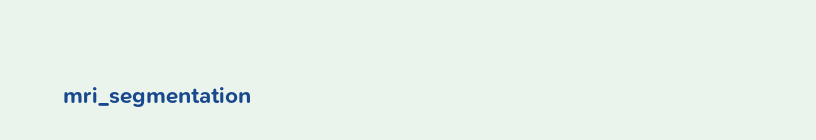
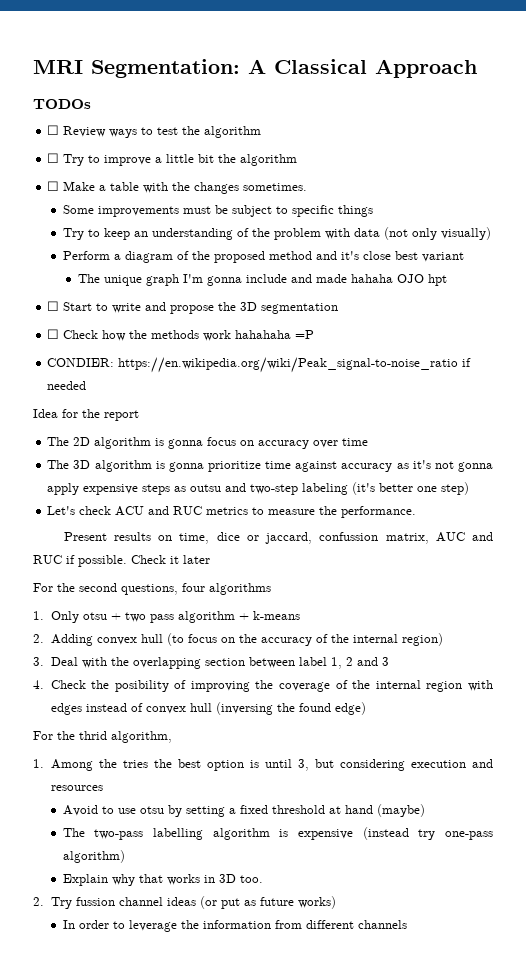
[63,87,251,107] mri_segmentation -> [33,59,477,78] [33,99,91,109] [47,125,262,138] [47,153,298,166] [47,181,308,194] [62,205,373,217] [62,227,491,240] [62,251,464,263] [77,274,447,286] [47,301,339,314] [47,329,315,341] [47,357,472,373] [47,381,87,390] [33,409,139,421] [47,437,369,449] [47,460,493,472] [47,482,470,495] [47,506,417,518] [63,532,494,544] [33,555,210,567] [33,583,271,595] [33,611,300,623] [33,633,443,646] [33,657,389,669] [33,680,493,692] [50,702,366,715] [33,731,172,743] [33,759,494,771] [50,785,103,791] [62,804,425,817] [62,827,494,840] [62,850,125,863] [62,874,263,886] [33,896,336,909] [62,920,407,932] MRI Segmentation: A Classical Approach // TODOs // ☐ Review ways to test the algorithm // ☐ Try to improve a little bit the algorithm // ☐ Make a table with the changes sometimes. // Some improvements must be subject to specific things // Try to keep an understanding of the problem with data (not only visually) // Perform a diagram of the proposed method and it's close best variant // The unique graph I'm gonna include and made hahaha OJO hpt // ☐ Start to write and propose the 3D segmentation // ☐ Check how the methods work hahahaha =P // CONDIER: https://en.wikipedia.org/wiki/Peak_signal-to-noise_ratio if needed // Idea for the report // The 2D algorithm is gonna focus on accuracy over time // The 3D algorithm is gonna prioritize time against accuracy as it's not gonna apply expensive steps as outsu and two-step labeling (it's better one step) // Let's check ACU and RUC metrics to measure the performance. // Present results on time, dice or jaccard, confussion matrix, AUC and RUC if possible. Check it later // For the second questions, four algorithms // 1. Only otsu + two pass algorithm + k-means // 2. Adding convex hull (to focus on the accuracy of the internal region) // 3. Deal with the overlapping section between label 1, 2 and 3 // 4. Check the posibility of improving the coverage of the internal region with edges instead of convex hull (inversing the found edge) // For the thrid algorithm, // 1. Among the tries the best option is until 3, but considering execution and resources // Avoid to use otsu by setting a fixed threshold at hand (maybe) // The two-pass labelling algorithm is expensive (instead try one-pass algorithm) // Explain why that works in 3D too. // 2. Try fussion channel ideas (or put as future works) // In order to leverage the information from different channels

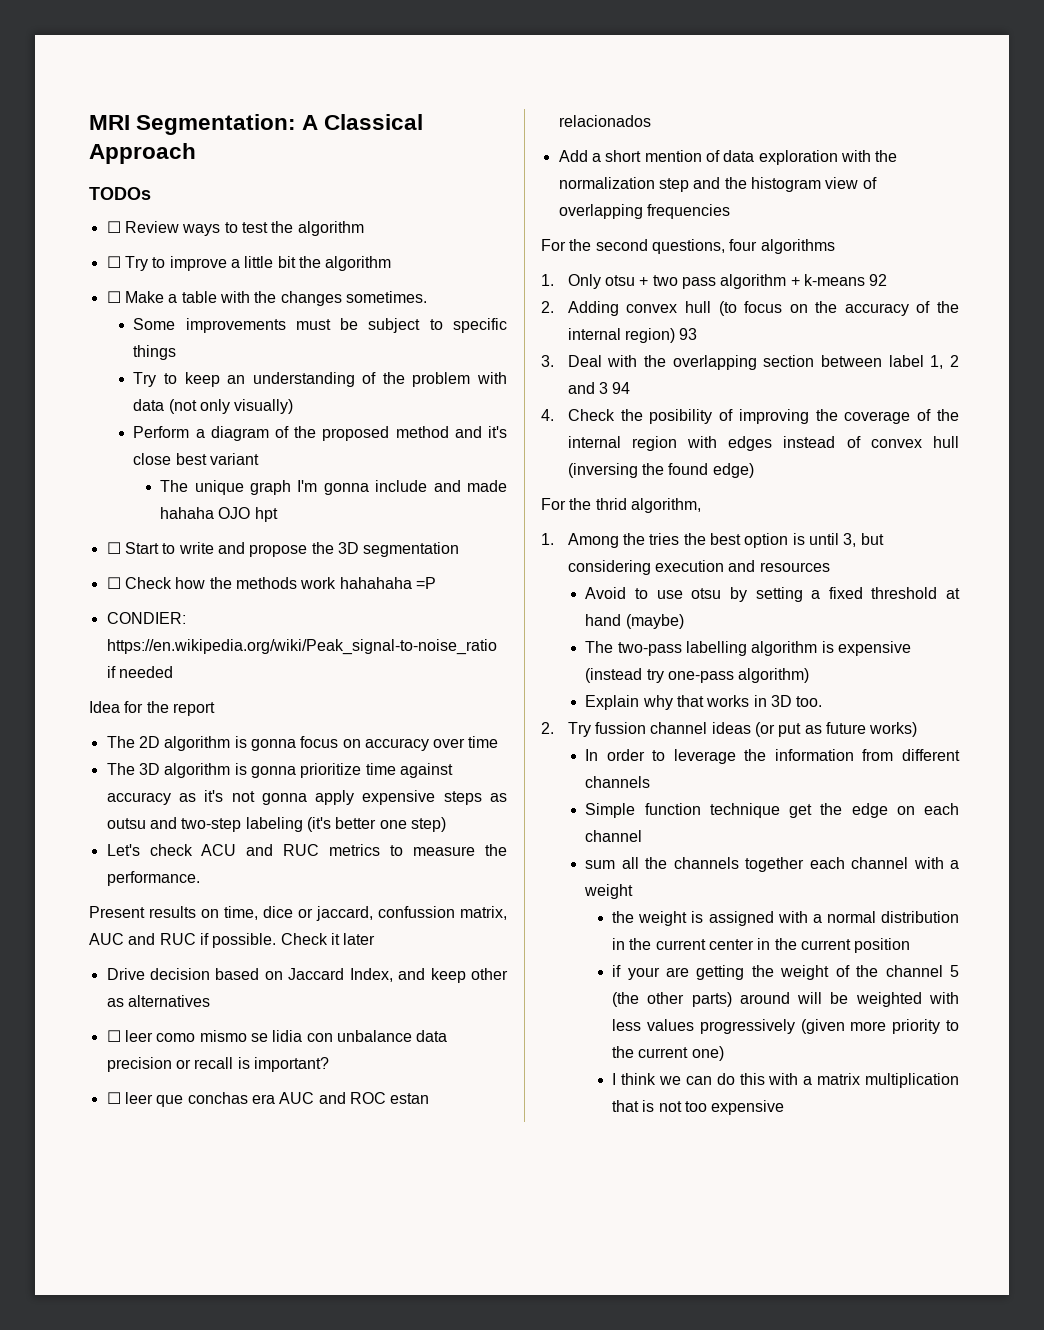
(210, 559) none -> [106,968,509,983] [106,995,210,1007] [106,1030,448,1042] [106,1057,329,1072] [106,1092,430,1107] [558,115,651,127] [558,150,898,165] [558,177,877,192] [558,204,730,219] // Drive decision based on Jaccard Index, and keep other as alternatives // ☐ leer como mismo se lidia con unbalance data precision or recall is important? // ☐ leer que conchas era AUC and ROC estan relacionados // Add a short mention of data exploration with the normalization step and the histogram view of overlapping frequencies
(300, 615) none -> [869,274,888,286] 92
(443, 639) none -> [679,328,698,340] 93
(389, 661) none -> [612,382,631,394] 94
(407, 924) none -> [585,803,959,818] [585,830,643,842] [585,857,959,872] [584,884,634,899] [612,911,959,926] [612,938,911,953] [612,965,960,980] [612,992,959,1007] [612,1019,959,1034] [612,1046,724,1061] [612,1073,959,1088] [612,1100,785,1115] // Simple function technique get the edge on each channel // sum all the channels together each channel with a weight // the weight is assigned with a normal distribution in the current center in the current position // if your are getting the weight of the channel 5 (the other parts) around will be weighted with less values progressively (given more priority to the current one) // I think we can do this with a matrix multiplication that is not too expensive

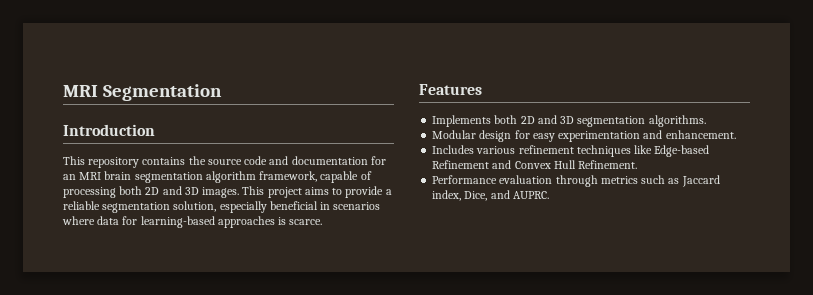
[89,114,424,135] [89,143,196,164] [89,187,151,200] [106,221,364,236] [106,256,392,271] [106,291,427,306] [133,318,508,333] [133,345,177,360] [133,372,508,387] [133,399,294,414] [133,426,508,441] [133,453,260,465] [160,480,507,495] [160,507,278,522] [106,542,460,557] [106,577,436,589] [106,612,186,624] [106,639,497,655] [106,666,173,678] [89,701,215,716] [106,736,499,751] [106,763,453,778] [106,790,508,805] [106,817,446,832] [106,844,508,856] [106,871,200,886] [89,906,507,921] [89,933,376,948] [106,968,509,983] [106,995,210,1007] [106,1030,448,1042] [106,1057,329,1072] [106,1092,430,1107] [558,115,651,127] [558,150,898,165] [558,177,877,192] [558,204,730,219] [541,239,835,254] [541,274,888,289] [541,301,959,316] [567,328,698,343] [541,355,959,370] [567,382,631,394] [541,409,959,424] [567,436,959,451] [567,463,754,478] [541,498,701,513] [541,533,884,548] [567,560,830,575] [585,587,960,602] [585,614,684,629] [585,641,911,656] [585,668,810,683] [585,695,823,710] [541,722,918,737] [585,749,960,764] [585,776,651,788] [585,803,959,818] [585,830,643,842] [585,857,959,872] [584,884,634,899] [612,911,959,926] [612,938,911,953] [612,965,960,980] [612,992,959,1007] [612,1019,959,1034] [612,1046,724,1061] [612,1073,959,1088] [612,1100,785,1115] MRI Segmentation: A Classical Approach // TODOs // ☐ Review ways to test the algorithm // ☐ Try to improve a little bit the algorithm // ☐ Make a table with the changes sometimes. // Some improvements must be subject to specific things // Try to keep an understanding of the problem with data (not only visually) // Perform a diagram of the proposed method and it's close best variant // The unique graph I'm gonna include and made hahaha OJO hpt // ☐ Start to write and propose the 3D segmentation // ☐ Check how the methods work hahahaha =P // CONDIER: https://en.wikipedia.org/wiki/Peak_signal-to-noise_ratio if needed // Idea for the report // The 2D algorithm is gonna focus on accuracy over time // The 3D algorithm is gonna prioritize time against accuracy as it's not gonna apply expensive steps as outsu and two-step labeling (it's better one step) // Let's check ACU and RUC metrics to measure the performance. // Present results on time, dice or jaccard, confussion matrix, AUC and RUC if possible. Check it later // Drive decision based on Jaccard Index, and keep other as alternatives // ☐ leer como mismo se lidia con unbalance data precision or recall is important? // ☐ leer que conchas era AUC and ROC estan relacionados // Add a short mention of data exploration with the normalization step and the histogram view of overlapping frequencies // For the second questions, four algorithms // 1. Only otsu + two pass algorithm + k-means 92 // 2. Adding convex hull (to focus on the accuracy of the internal region) 93 // 3. Deal with the overlapping section between label 1, 2 and 3 94 // 4. Check the posibility of improving the coverage of the internal region with edges instead of convex hull (inversing the found edge) // For the thrid algorithm, // 1. Among the tries the best option is until 3, but considering execution and resources // Avoid to use otsu by setting a fixed threshold at hand (maybe) // The two-pass labelling algorithm is expensive (instead try one-pass algorithm) // Explain why that works in 3D too. // 2. Try fussion channel ideas (or put as future works) // In order to leverage the information from different channels // Simple function technique get the edge on each channel // sum all the channels together each channel with a weight // the weight is assigned with a normal distribution in the current center in the current position // if your are getting the weight of the channel 5 (the other parts) around will be weighted with less values progressively (given more priority to the current one) // I think we can do this with a matrix multiplication that is not too expensive -> [63,84,222,101] [63,124,155,136] [63,156,386,168] [63,171,372,183] [63,186,392,198] [63,201,381,213] [62,216,323,228] [419,84,482,95] [432,115,706,127] [432,130,736,142] [432,145,710,157] [432,160,638,169] [432,175,720,187] [432,190,549,201] MRI Segmentation // Introduction // This repository contains the source code and documentation for an MRI brain segmentation algorithm framework, capable of processing both 2D and 3D images. This project aims to provide a reliable segmentation solution, especially beneficial in scenarios where data for learning-based approaches is scarce. // Features // Implements both 2D and 3D segmentation algorithms. // Modular design for easy experimentation and enhancement. // Includes various refinement techniques like Edge-based Refinement and Convex Hull Refinement. // Performance evaluation through metrics such as Jaccard index, Dice, and AUPRC.

